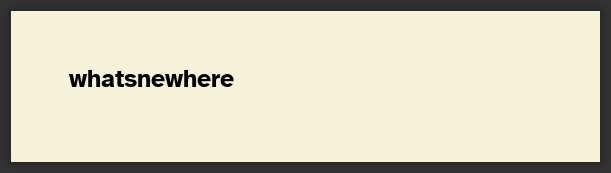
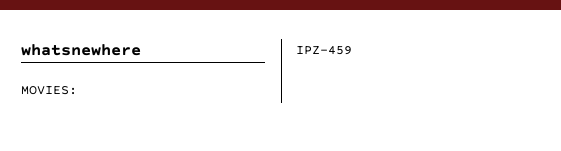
(234, 78) none -> [21,86,77,95] [296,46,352,55] // MOVIES: // IPZ-459

